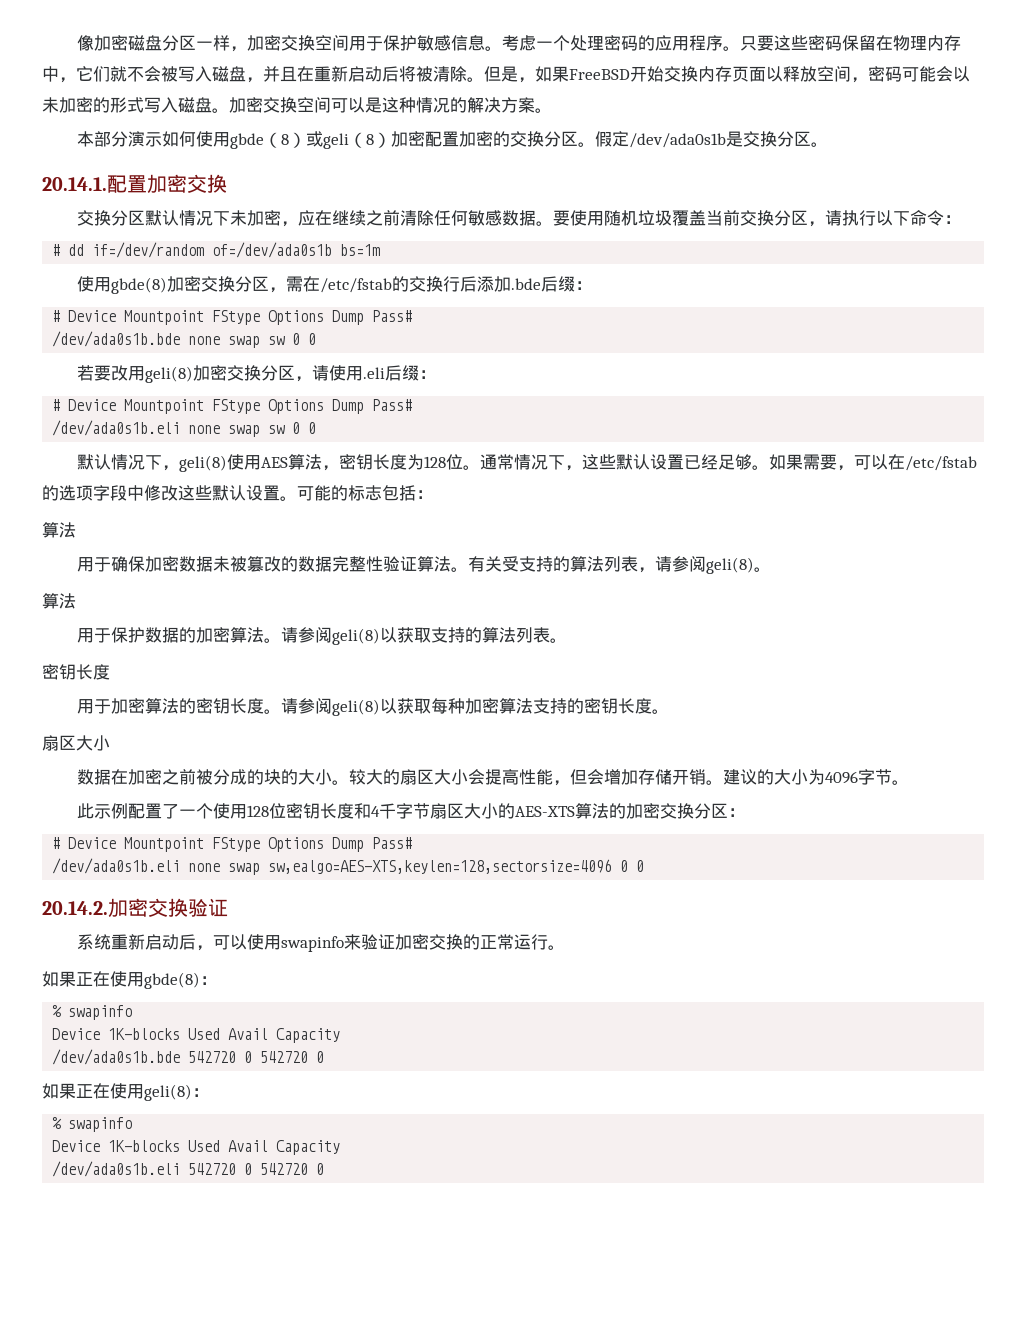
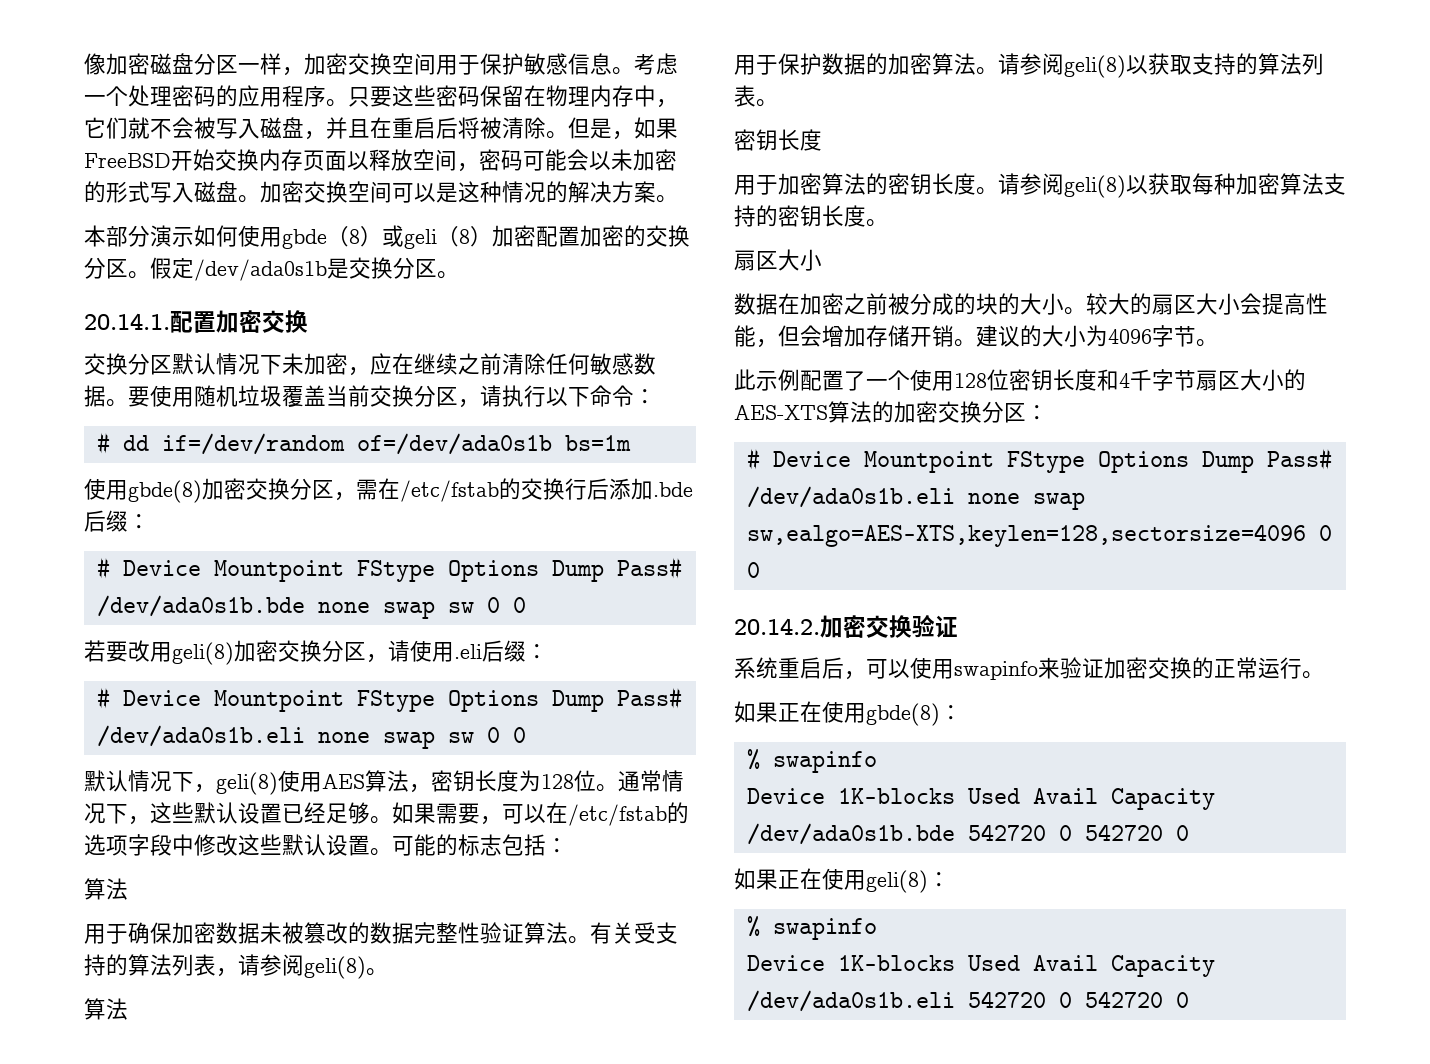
[331,66,382,82] 新启动 -> [414,117,436,139] 启
[128,934,180,950] 新启动 -> [800,657,822,679] 启

